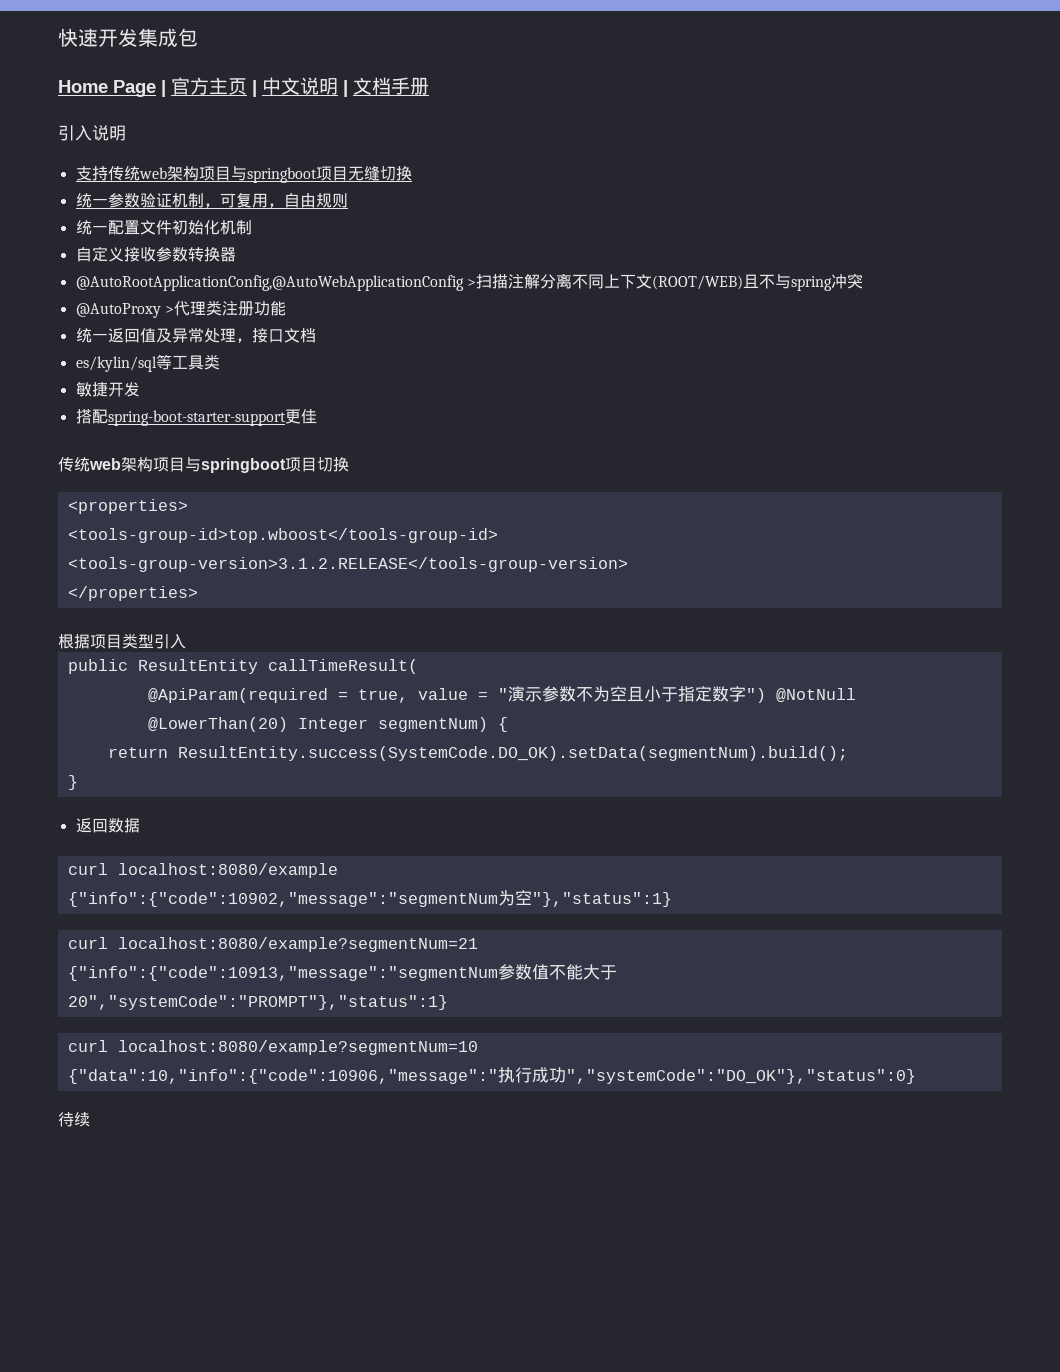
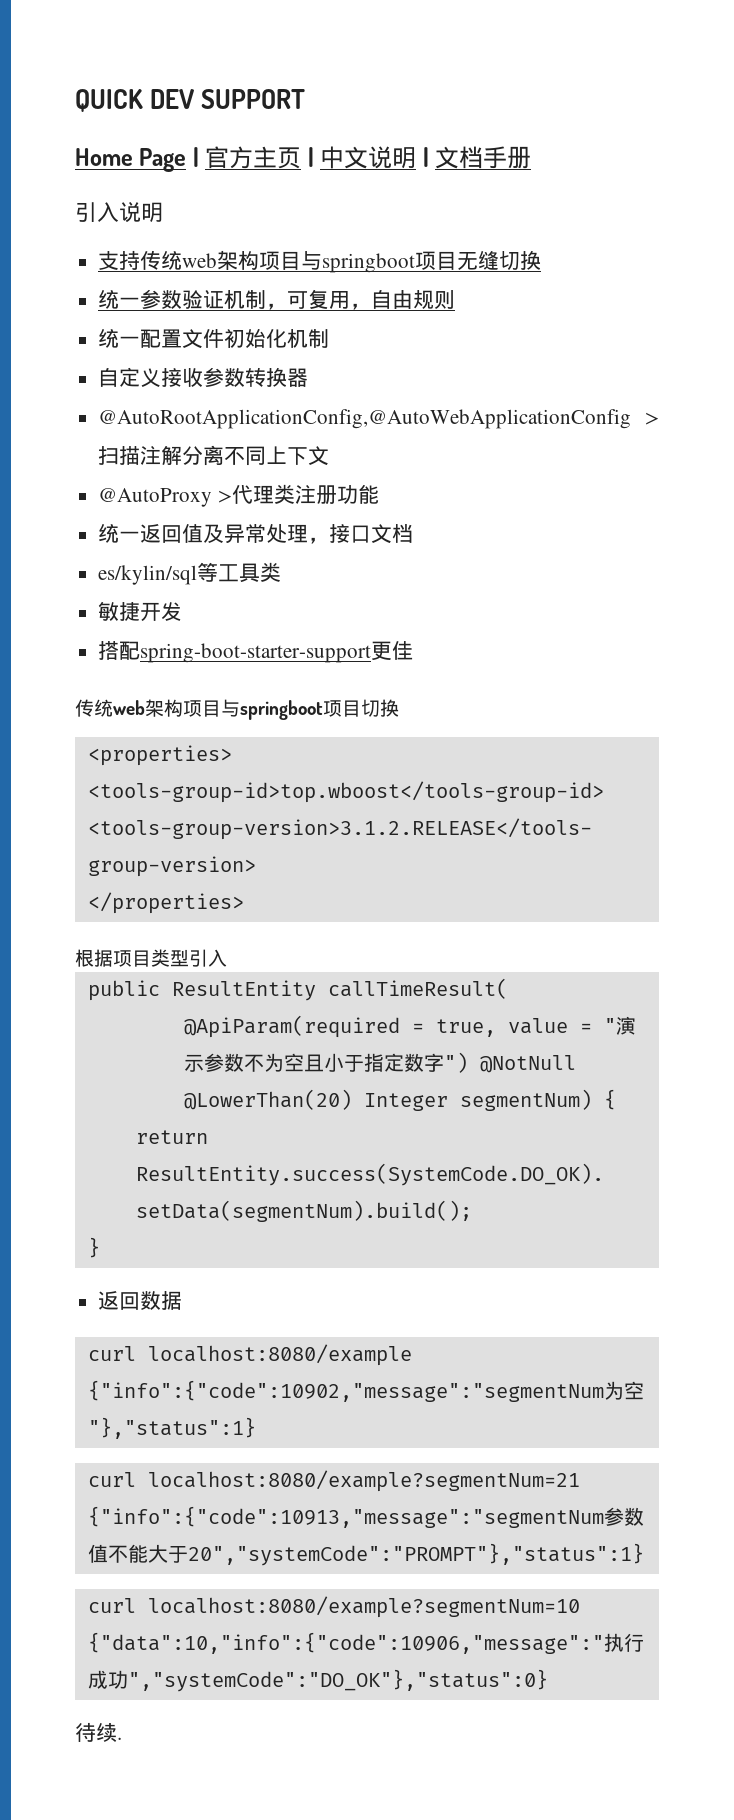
[58,28,198,47] 快速开发集成包 -> [75,89,306,112] QUICK DEV SUPPORT
[651,273,863,291] (ROOT/WEB)且不与spring冲突 -> (330, 456) none
(90, 1119) none -> [117,1737,122,1740] .

